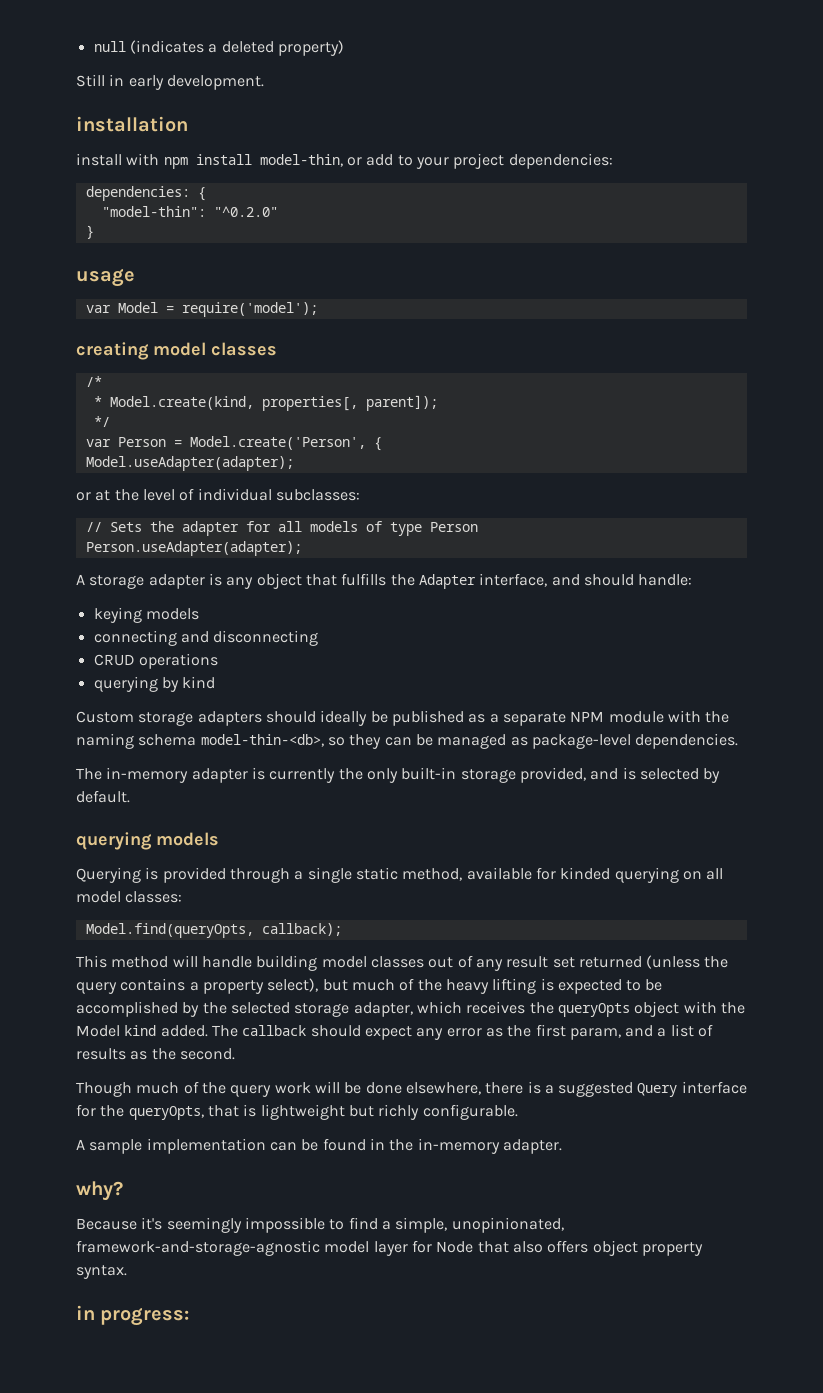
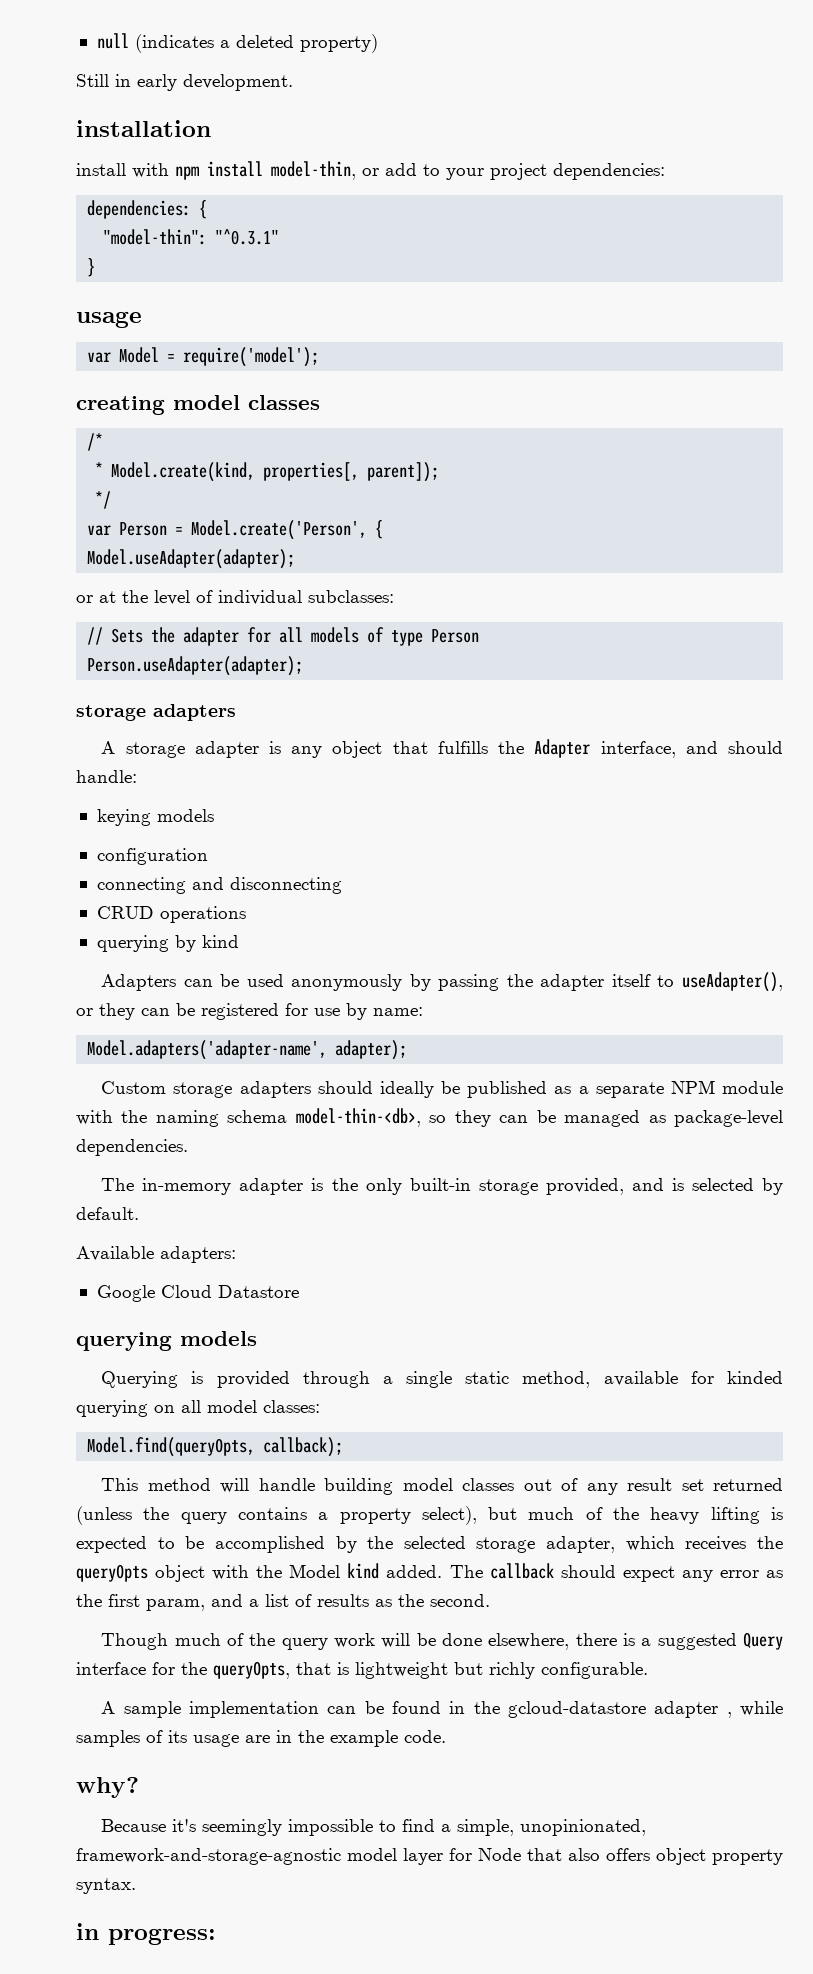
[213,206,278,217] "^0.2.0" -> [215,229,280,245] "^0.3.1"
(302, 548) none -> [76,704,236,721] // storage adapters
(199, 614) none -> [96,848,208,865] // configuration
(216, 682) none -> [101,972,783,992] [76,1003,423,1020] [87,1040,408,1060] // Adapters can be used anonymously by passing the adapter itself to useAdapter(), or they can be registered for use by name: // Model.adapters('adapter-name', adapter);
[269,768,336,783] currently -> (324, 1184) none
(130, 796) none -> [76,1246,236,1263] [96,1285,299,1302] // Available adapters: // Google Cloud Datastore
[417,1138,562,1154] in-memory adapter. -> [507,1701,784,1718] [76,1730,446,1747] gcloud-datastore adapter , while samples of its usage are in the example code.

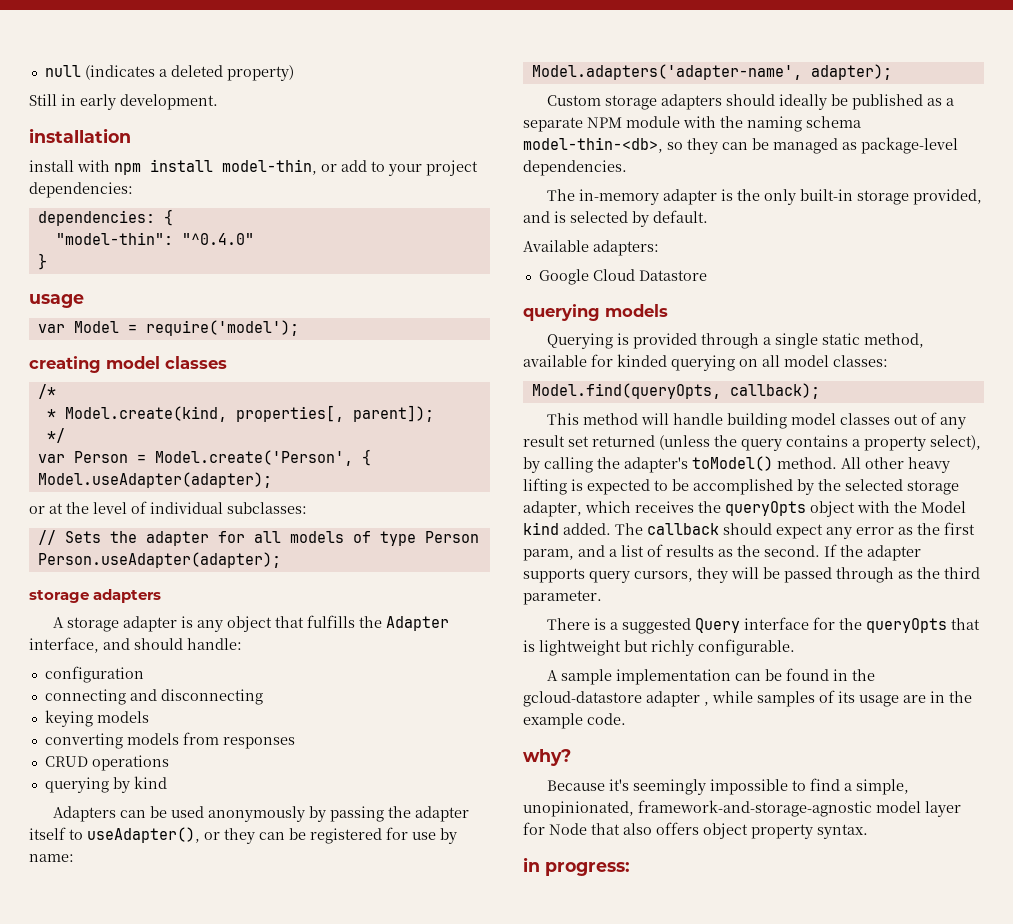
[215,229,280,245] "^0.3.1" -> [181,233,254,245] "^0.4.0"
[96,809,214,826] // keying models -> (242, 644) none
(342, 885) none -> [44,710,149,727] [44,732,295,749] // keying models // converting models from responses
[488,1507,640,1520] but much of the -> [523,456,904,473] by calling the adapter's toModel() method. All other
[101,1633,617,1650] // Though much of the query work will be done elsewhere, there -> [824,544,921,561] [523,567,980,583] [523,590,602,605] [547,618,591,630] If the adapter supports query cursors, they will be passed through as the third parameter. // There
[213,1661,290,1679] queryOpts, -> [866,618,948,633] queryOpts

